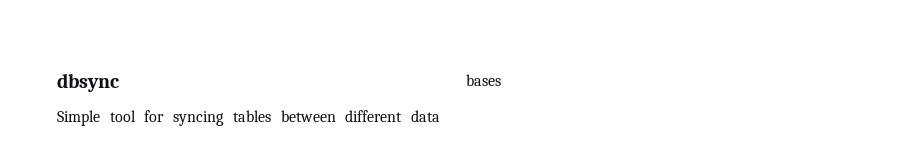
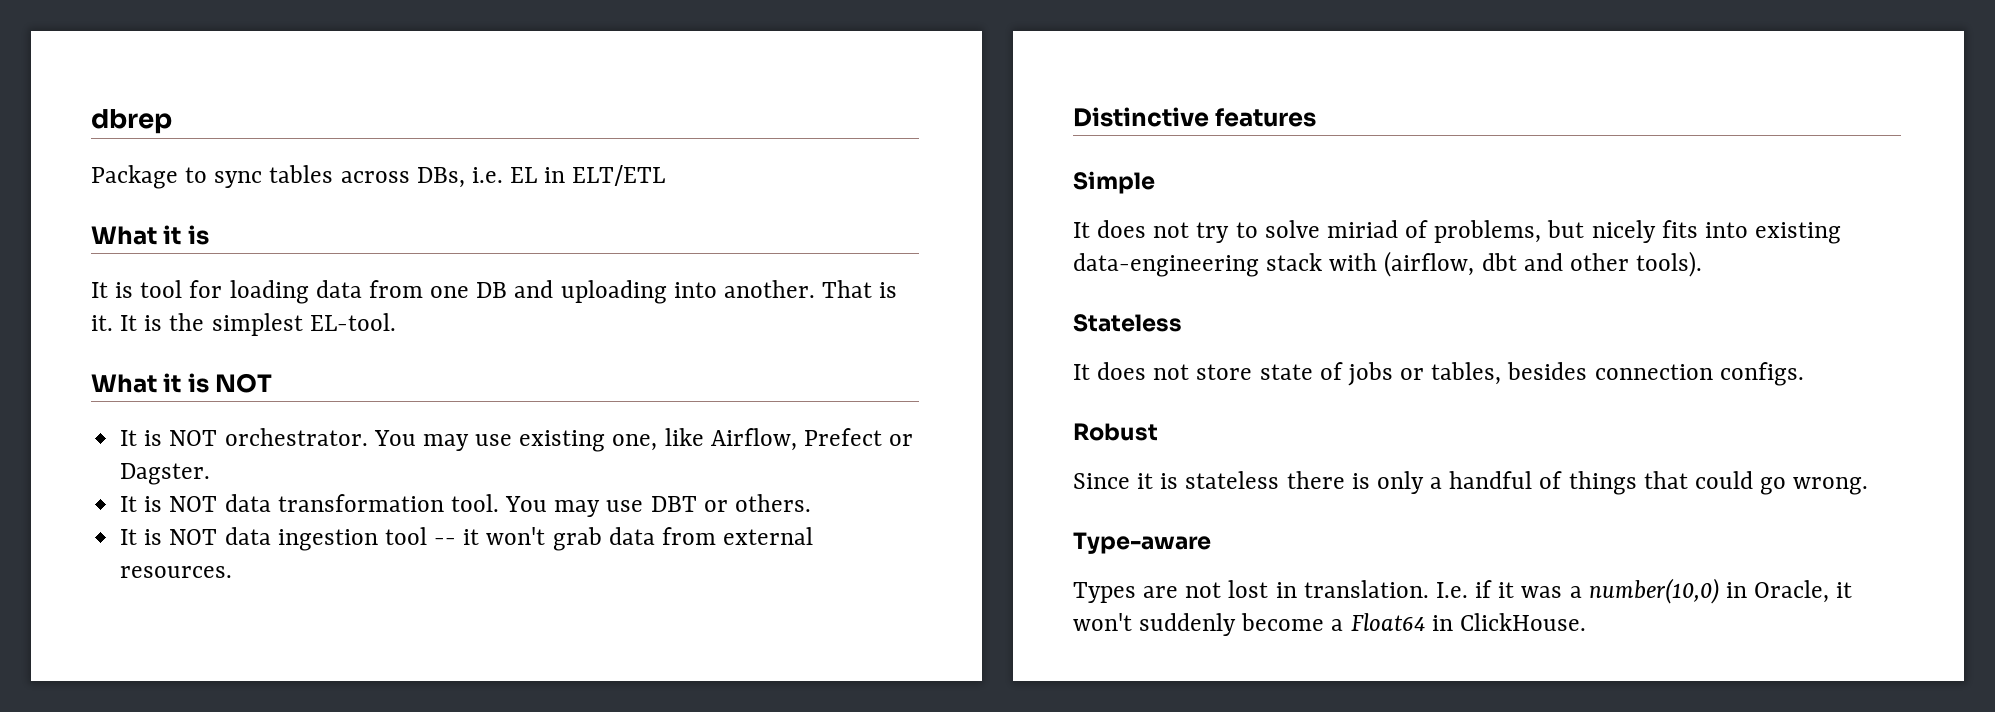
[57,73,119,92] [57,110,440,126] [466,74,501,86] dbsync // Simple tool for syncing tables between different data bases -> [91,109,172,134] [91,165,666,189] [91,225,209,245] [91,280,898,304] [91,313,396,336] [91,373,273,393] [120,428,914,452] [120,463,211,485] [120,494,811,517] [120,527,814,551] [120,566,233,578] [1073,107,1317,127] [1073,171,1155,194] [1073,220,1842,244] [1073,251,1703,277] [1073,314,1182,332] [1073,362,1804,386] [1073,423,1158,441] [1073,471,1869,495] [1073,532,1211,554] [1073,578,1853,604] [1073,613,1586,636] dbrep // Package to sync tables across DBs, i.e. EL in ELT/ETL // What it is // It is tool for loading data from one DB and uploading into another. That is it. It is the simplest EL-tool. // What it is NOT // It is NOT orchestrator. You may use existing one, like Airflow, Prefect or Dagster. // It is NOT data transformation tool. You may use DBT or others. // It is NOT data ingestion tool -- it won't grab data from external resources. // Distinctive features // Simple // It does not try to solve miriad of problems, but nicely fits into existing data-engineering stack with (airflow, dbt and other tools). // Stateless // It does not store state of jobs or tables, besides connection configs. // Robust // Since it is stateless there is only a handful of things that could go wrong. // Type-aware // Types are not lost in translation. I.e. if it was a number(10,0) in Oracle, it won't suddenly become a Float64 in ClickHouse.

